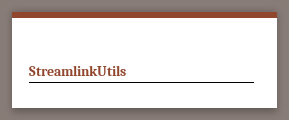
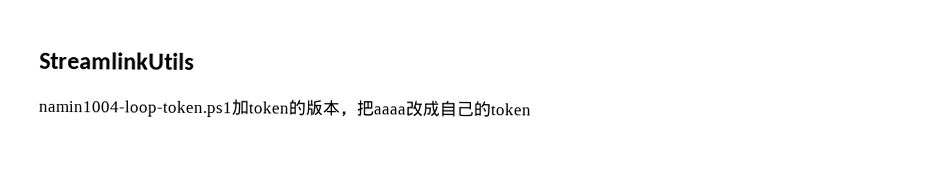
(126, 70) none -> [38,99,531,118] // namin1004-loop-token.ps1加token的版本，把aaaa改成自己的token

